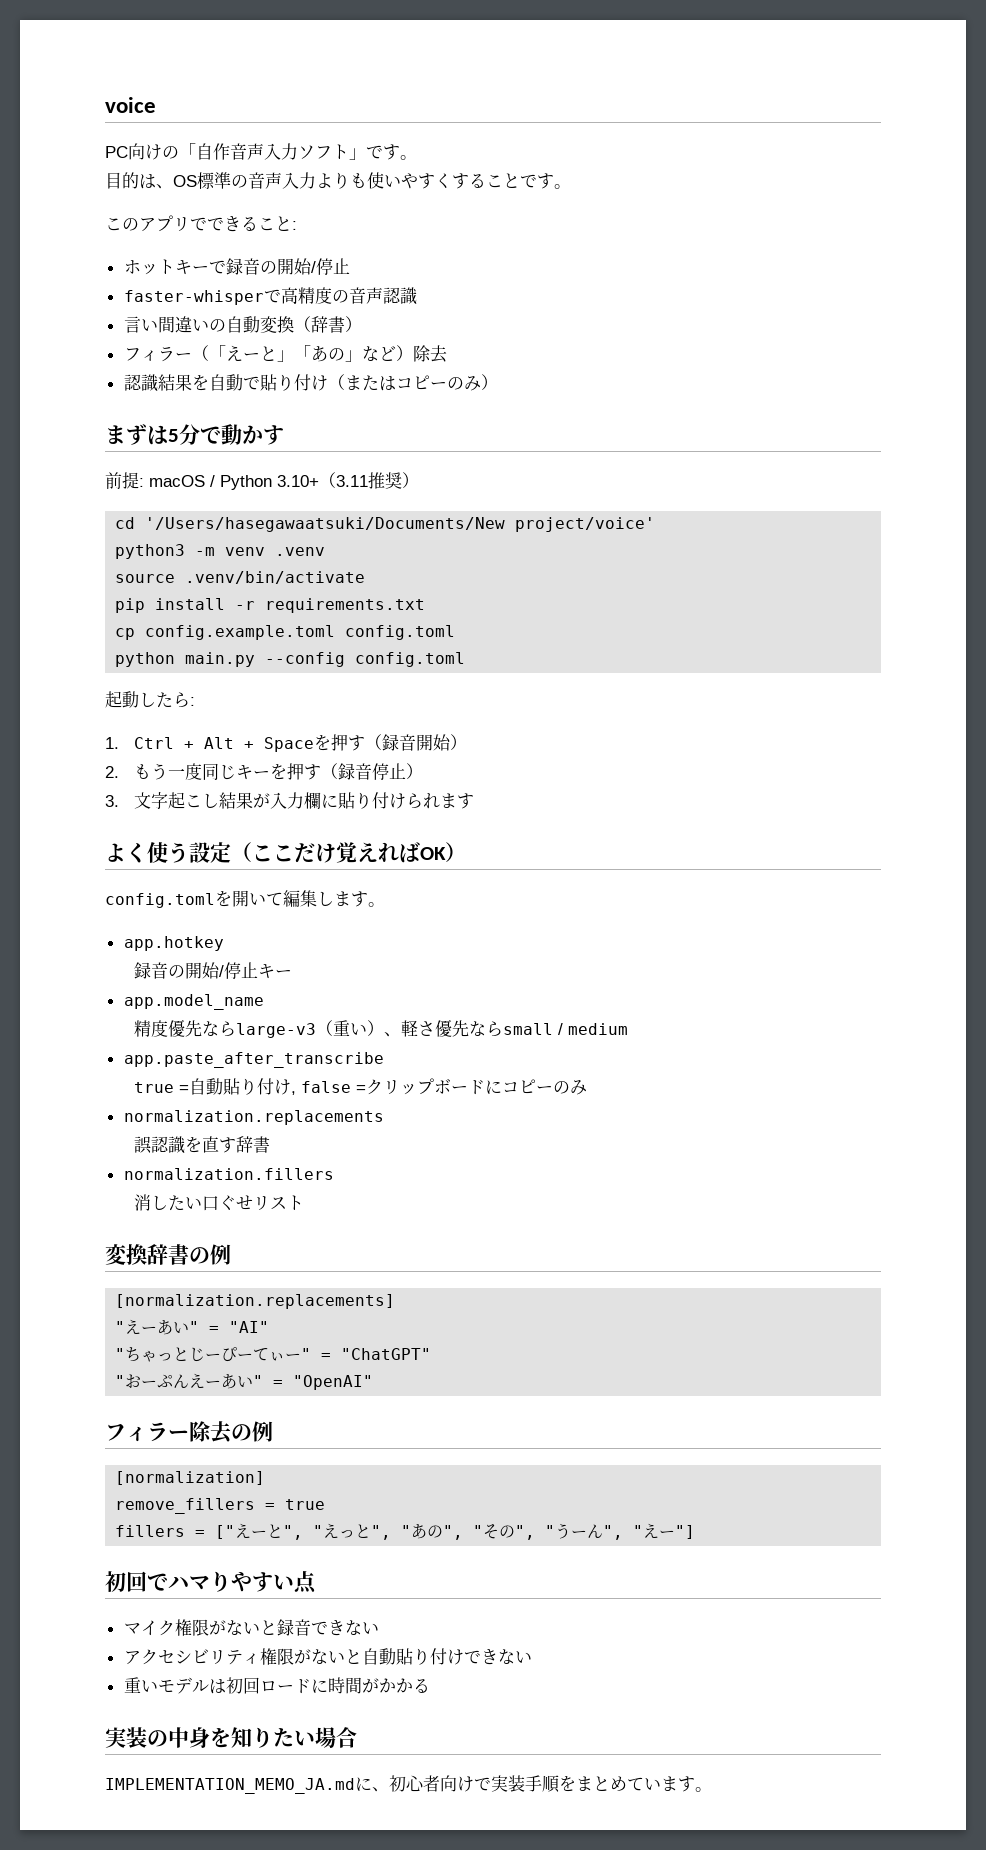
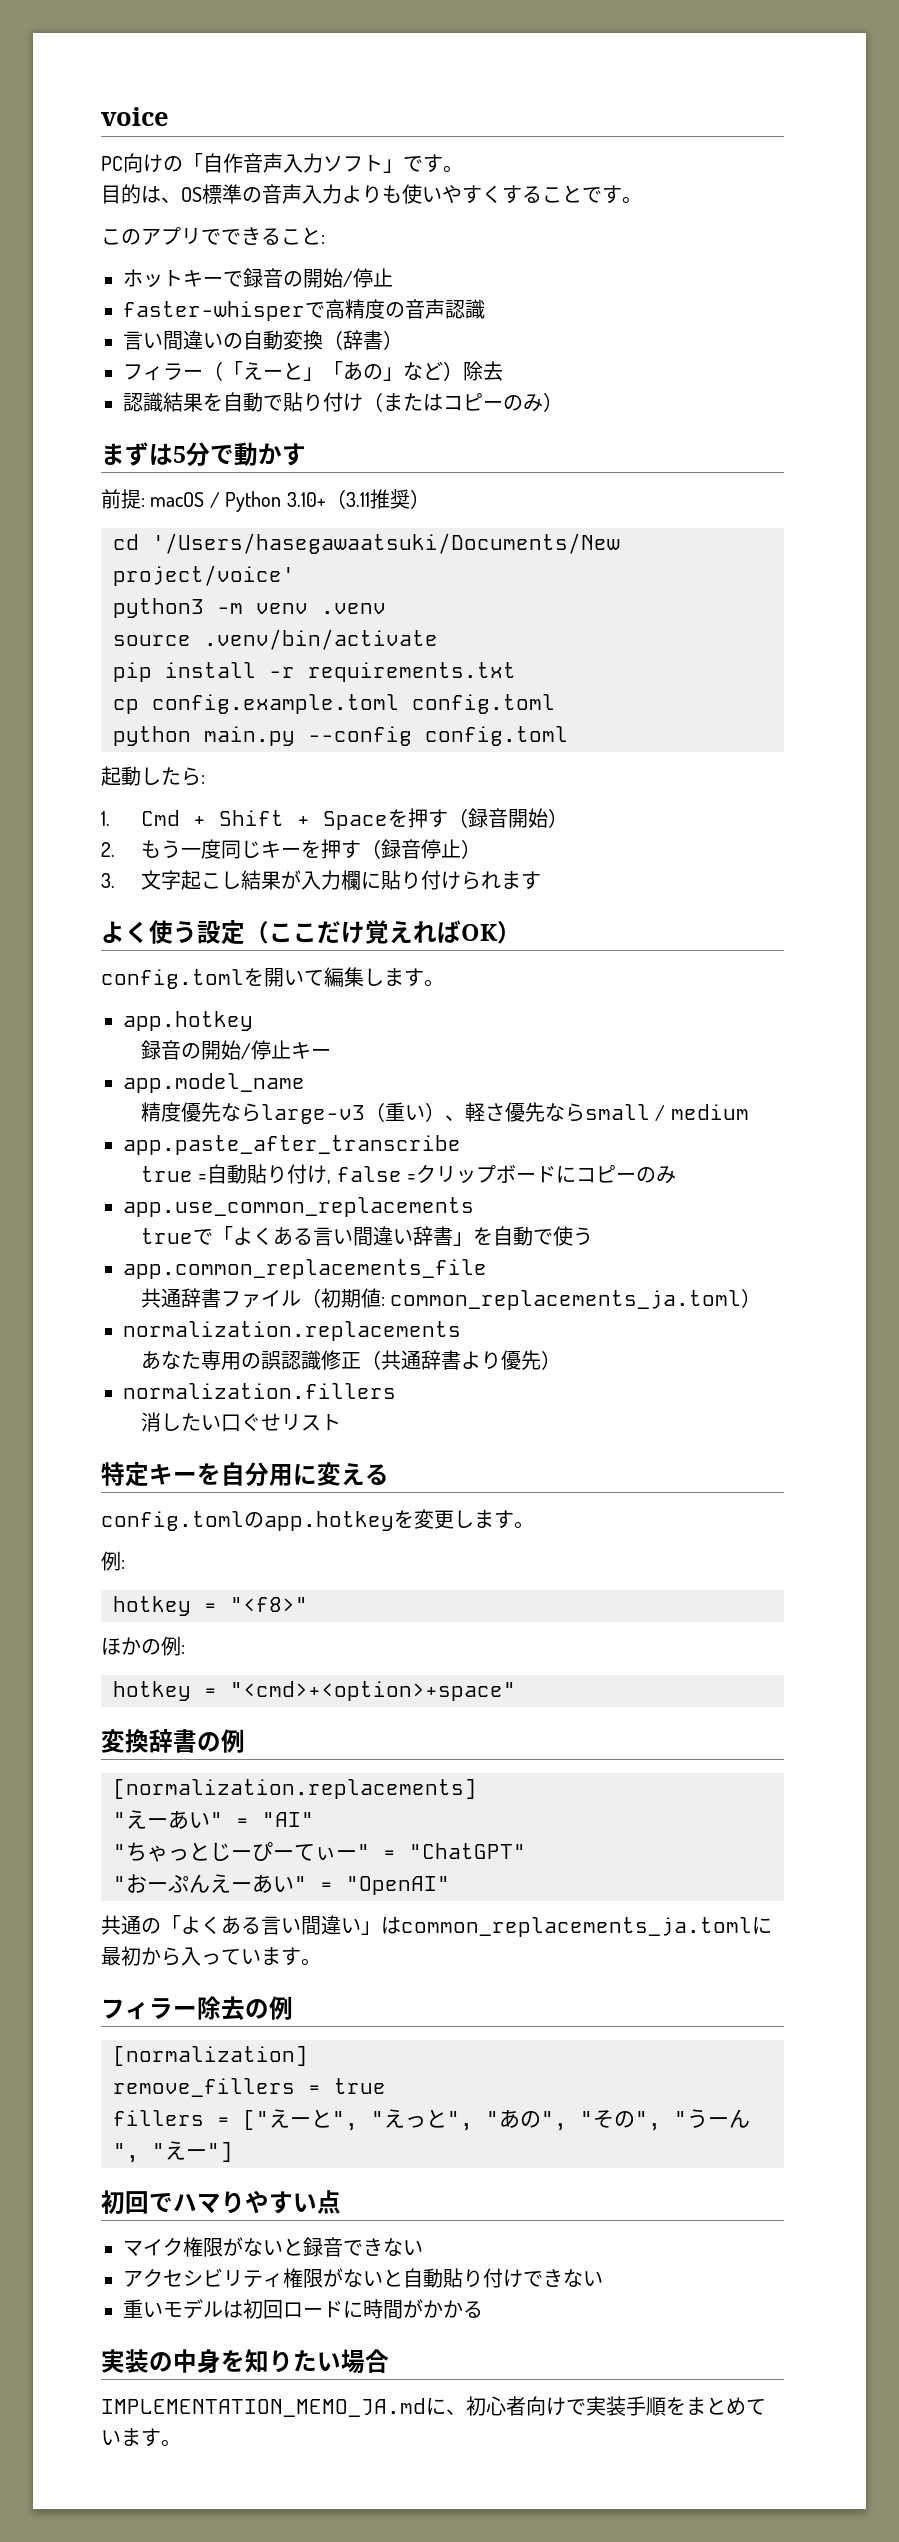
[134,737,235,749] Ctrl + Alt -> [140,810,284,826] Cmd + Shift
[123,1110,384,1125] [134,1136,271,1154] normalization.replacements // 誤認識を直す辞書 -> [123,1197,474,1217] [140,1226,593,1246] [123,1259,487,1279] [140,1288,762,1310] [123,1321,461,1341] [140,1350,561,1370] app.use_common_replacements // trueで「よくある言い間違い辞書」を自動で使う // app.common_replacements_file // 共通辞書ファイル（初期値: common_replacements_ja.toml） // normalization.replacements // あなた専用の誤認識修正（共通辞書より優先）
(305, 1203) none -> [101,1462,389,1487] [101,1509,534,1531] [101,1551,125,1571] [113,1596,308,1616] [101,1636,185,1656] [113,1681,516,1701] // 特定キーを自分用に変える // config.tomlのapp.hotkeyを変更します。 // 例: // hotkey = "<f8>" // ほかの例: // hotkey = "<cmd>+<option>+space"
(374, 1382) none -> [101,1915,772,1937] [101,1946,321,1966] // 共通の「よくある言い間違い」はcommon_replacements_ja.tomlに最初から入っています。

